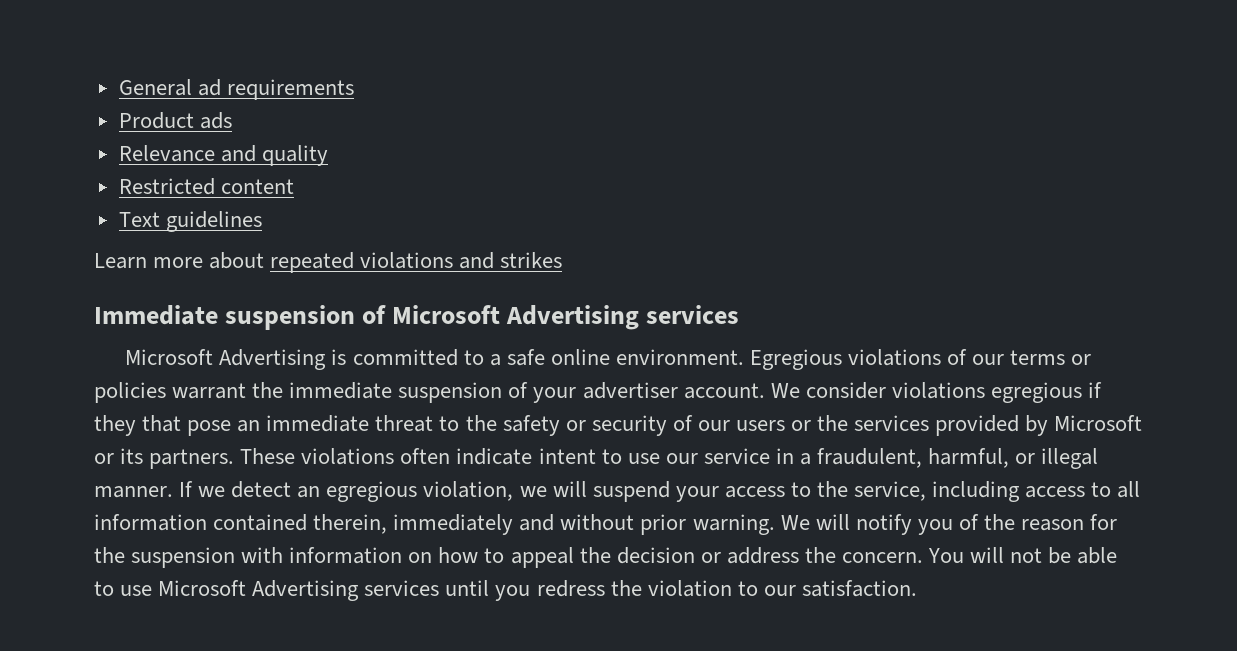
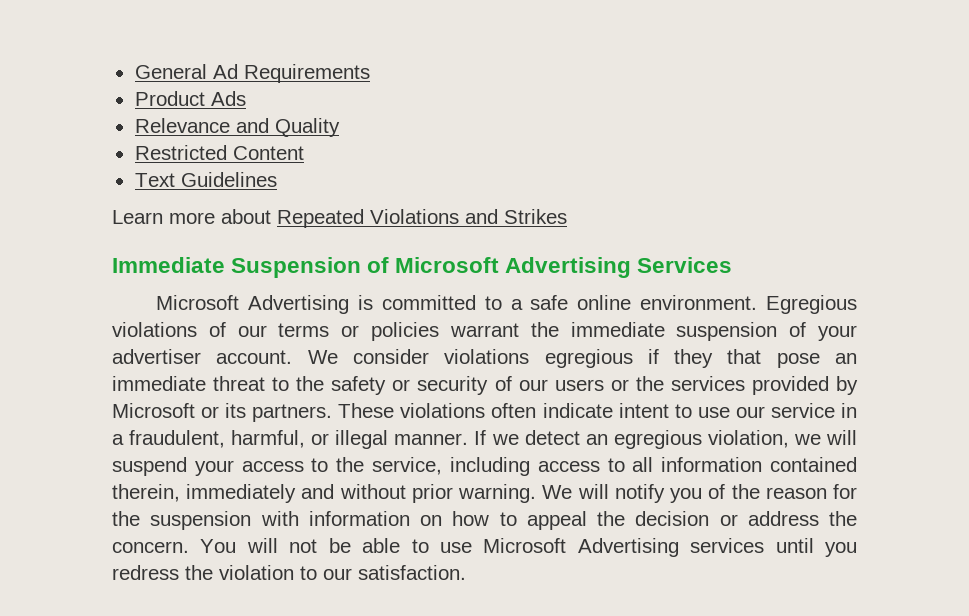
[197,79,354,100] ad requirements -> [212,64,370,83] Ad Requirements
[199,112,232,129] ads -> [210,91,246,106] Ads
[261,145,328,166] quality -> [274,118,340,137] Quality
[220,179,294,194] content -> [232,146,304,160] Content
[165,211,262,232] guidelines -> [180,172,277,187] Guidelines
[270,252,563,273] repeated violations and strikes -> [277,209,567,228] Repeated Violations and Strikes
[225,305,356,330] suspension -> [231,257,362,278] Suspension
[646,305,740,324] services -> [637,257,733,273] Services

